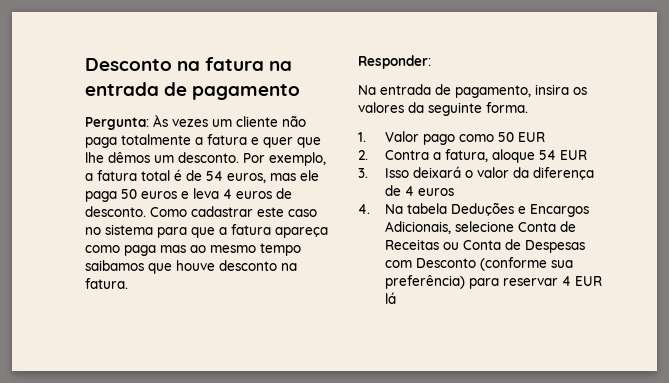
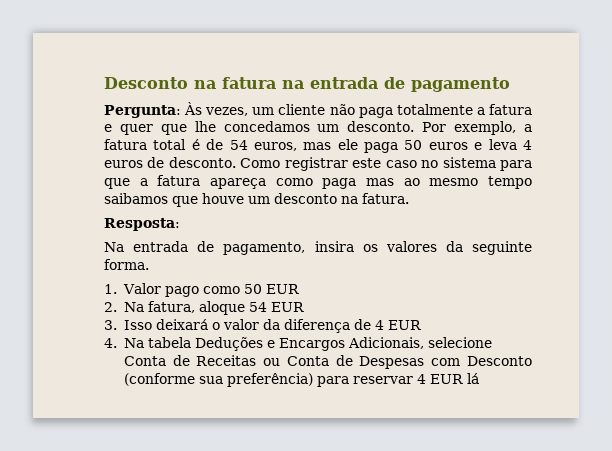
[172,119,208,127] vezes -> [205,107,249,116] vezes,
[108,152,150,163] dêmos -> [223,121,310,132] concedamos
[191,206,253,217] cadastrar -> [284,157,348,171] registrar
(215, 265) none -> [248,196,270,204] um
[358,55,431,69] Responder: -> [104,218,180,231] Resposta:
[384,150,441,160] Contra a -> [123,302,144,312] Na
[417,188,454,196] euros -> [387,320,421,330] EUR

